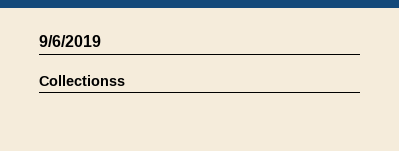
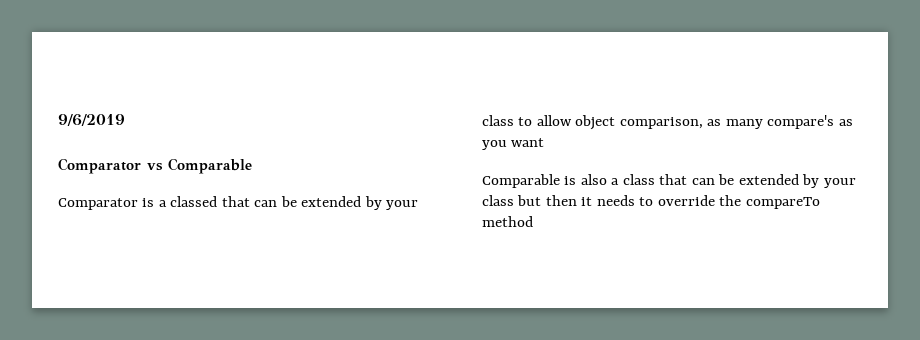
[39,75,125,86] Collectionss -> [58,158,252,174] [58,196,419,210] [482,115,853,130] [482,138,545,150] [482,174,856,188] [482,195,820,209] [482,216,533,227] Comparator vs Comparable // Comparator is a classed that can be extended by your class to allow object comparison, as many compare's as you want // Comparable is also a class that can be extended by your class but then it needs to override the compareTo method

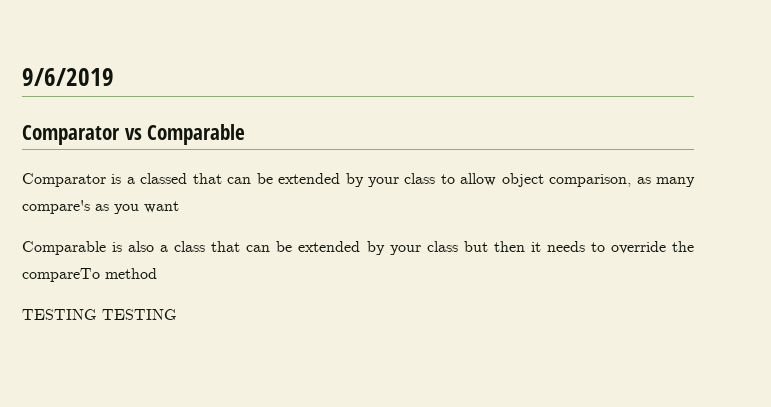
(533, 221) none -> [22,309,177,320] // TESTING TESTING

